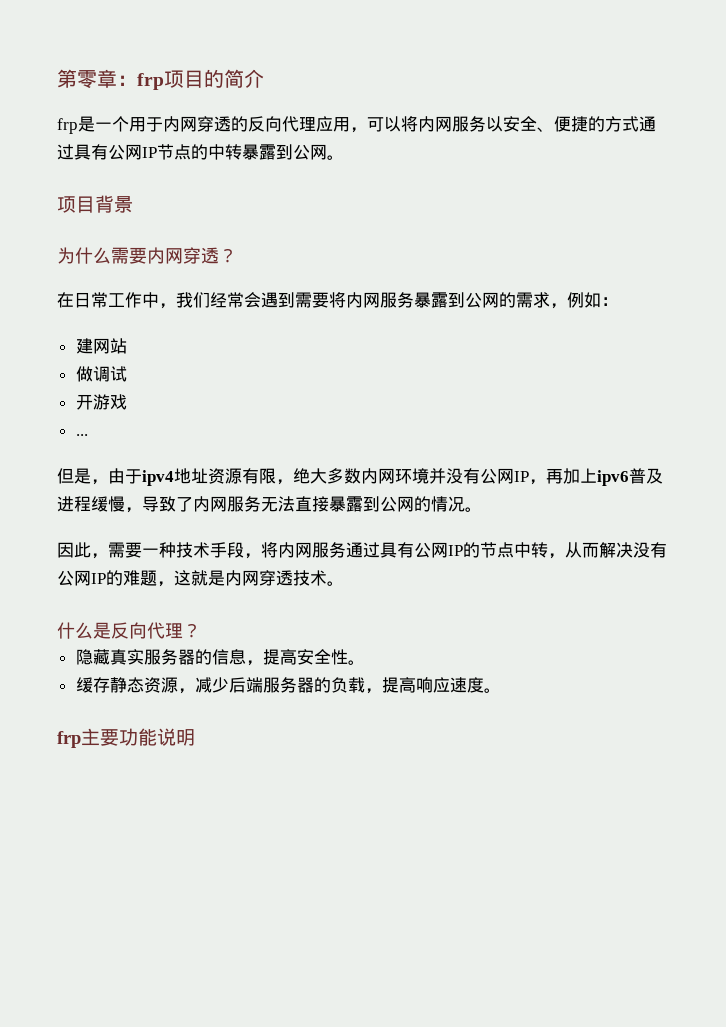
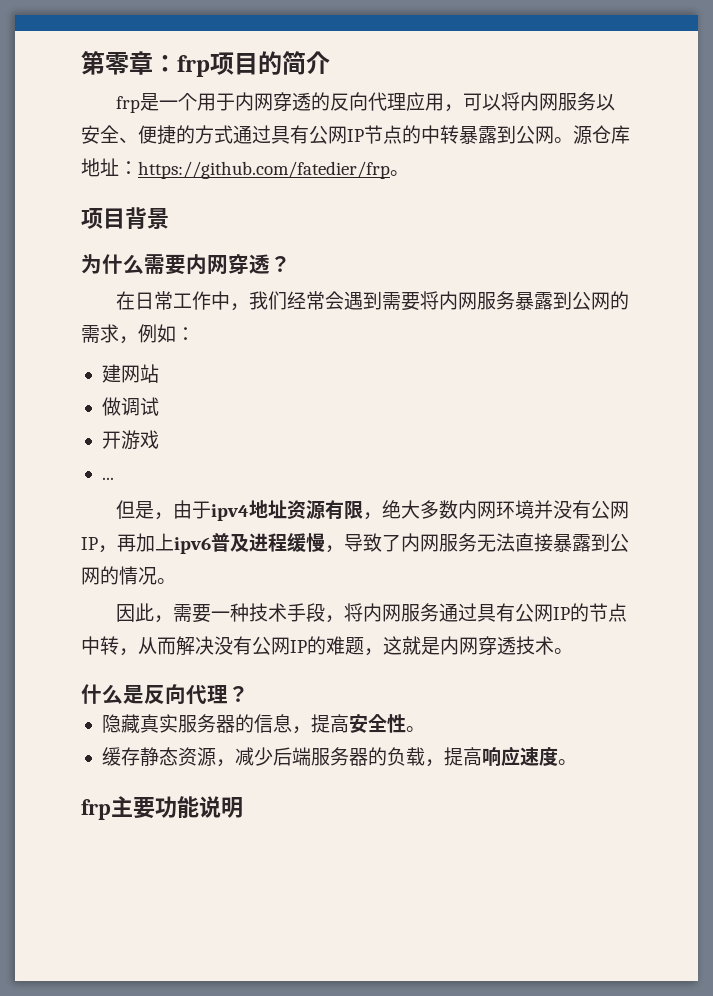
(344, 157) none -> [573,125,630,145] [81,158,409,179] 源仓库地址：https://github.com/fatedier/frp。

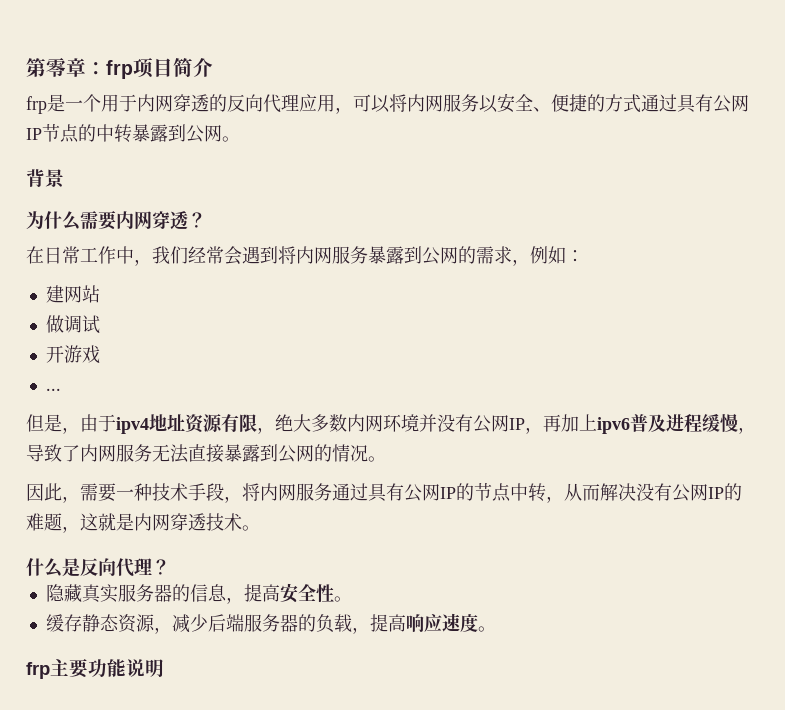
[258,51,282,75] 的 -> (173, 67) none
[573,125,630,145] [81,158,409,179] [81,208,125,229] 源仓库地址：https://github.com/fatedier/frp。 // 项目 -> (240, 139) //
[382,292,421,311] 需要 -> (278, 255) none

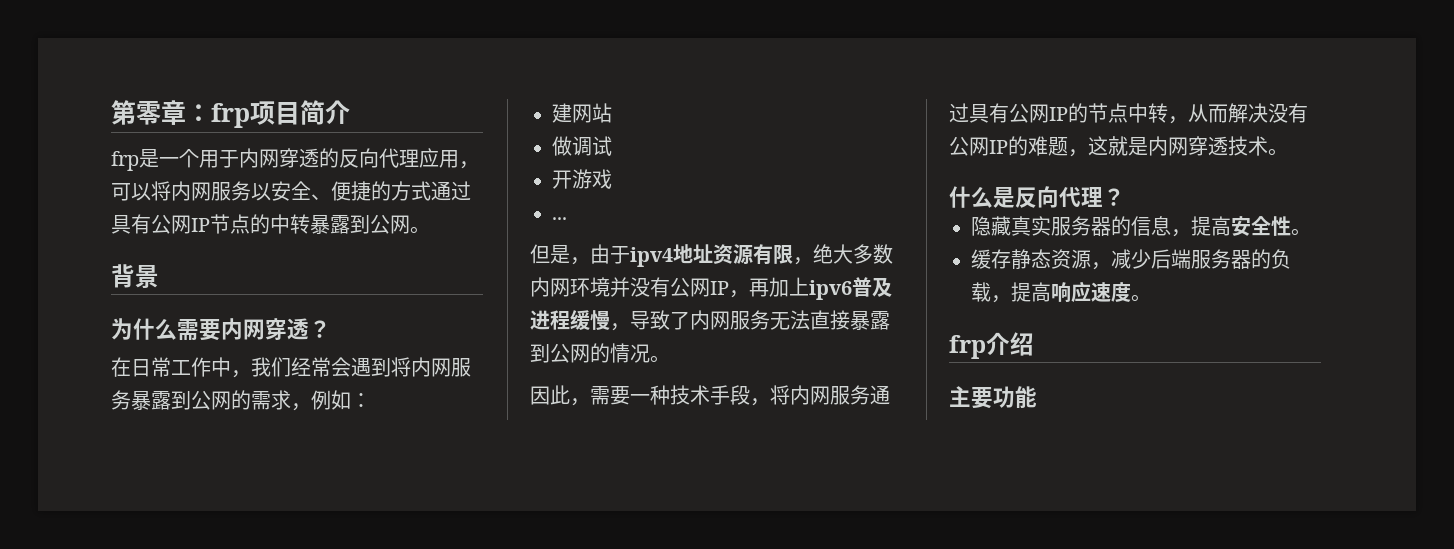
(50, 670) none -> [986,332,1034,356] 介绍 //
[126,659,164,677] 说明 -> (1037, 397) none

